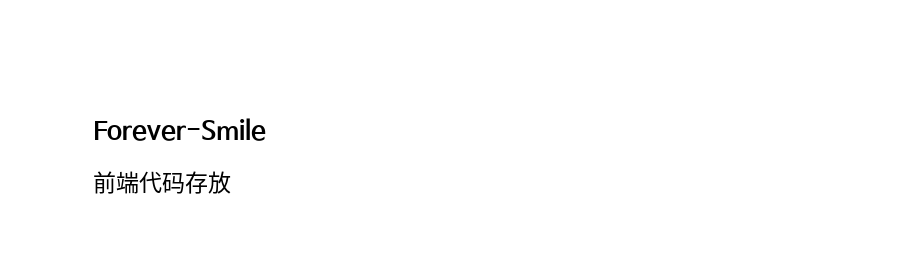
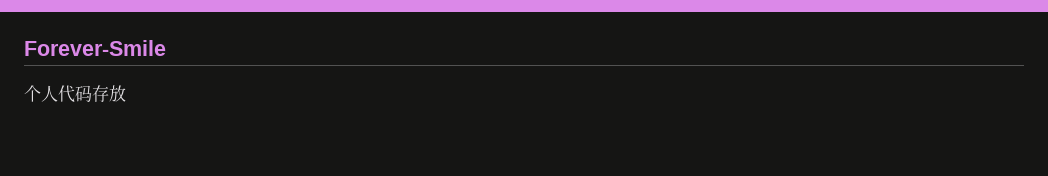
[93,171,139,194] 前端 -> [24,85,58,102] 个人

